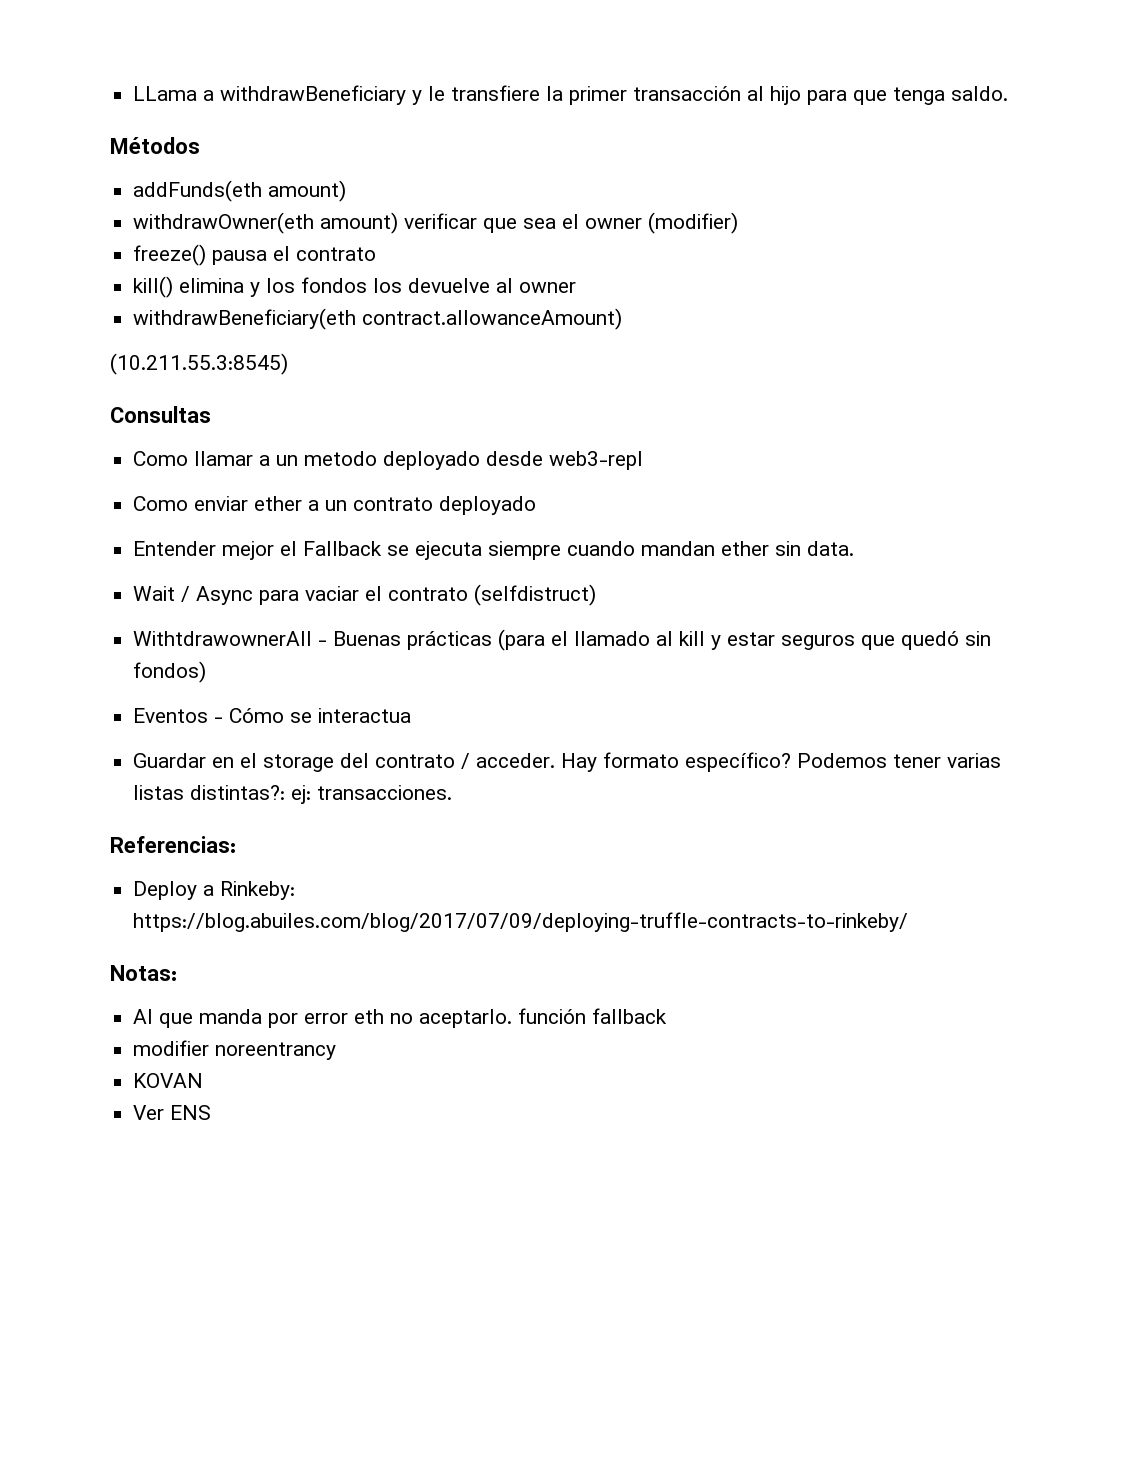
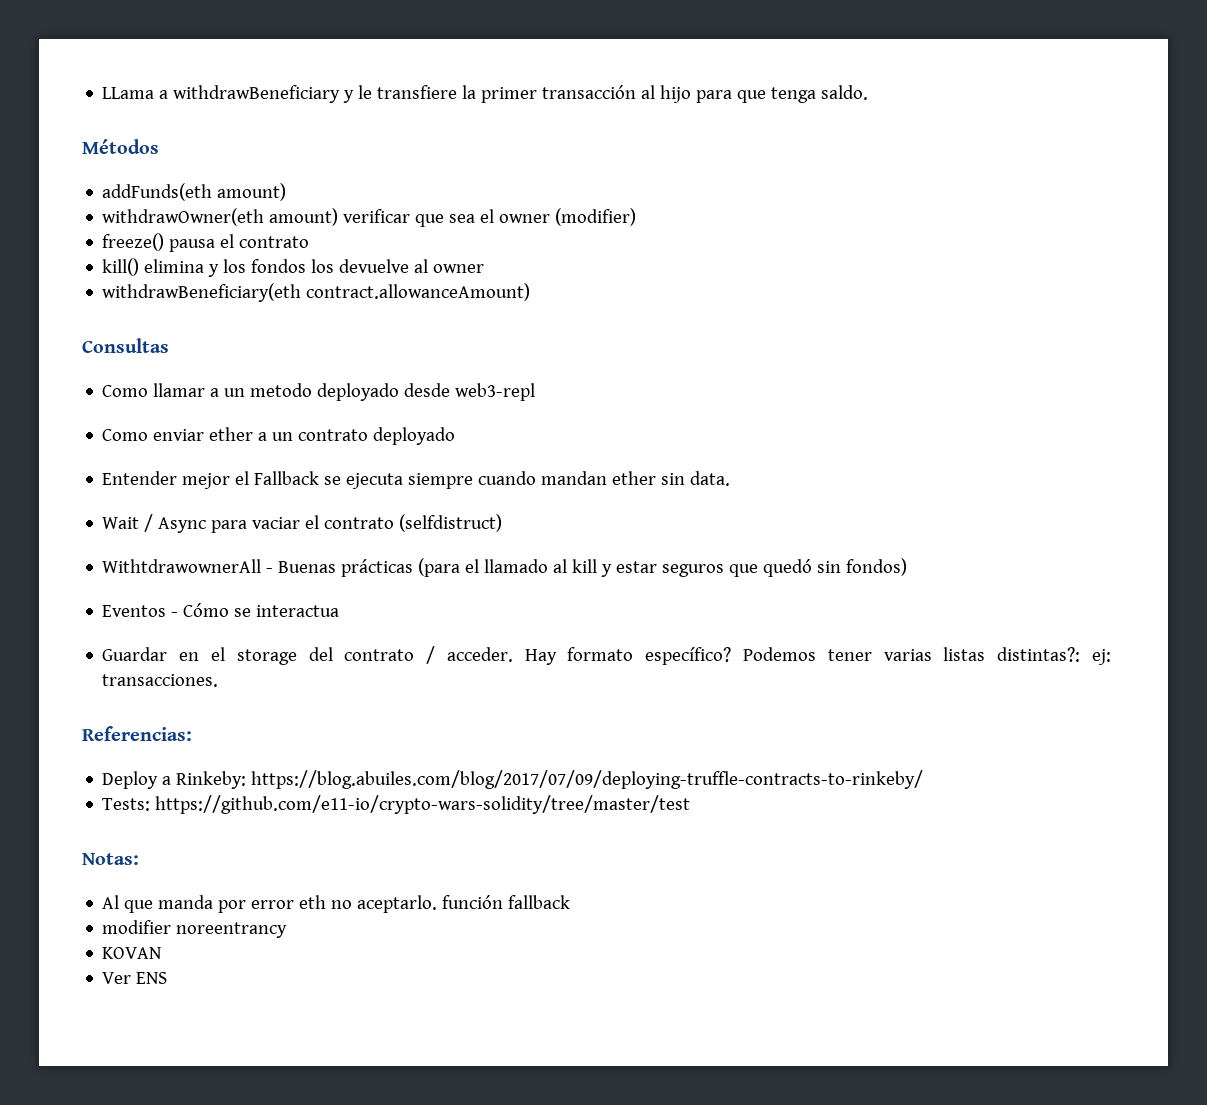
[110,353,288,375] // (10.211.55.3:8545) -> (531, 292) none
(909, 922) none -> [102,795,691,814] // Tests: https://github.com/e11-io/crypto-wars-solidity/tree/master/test

